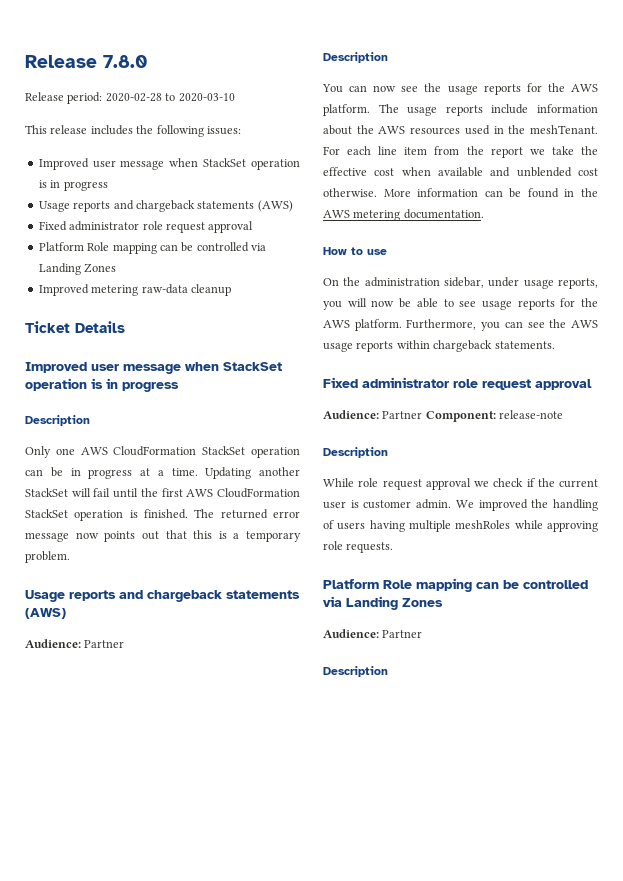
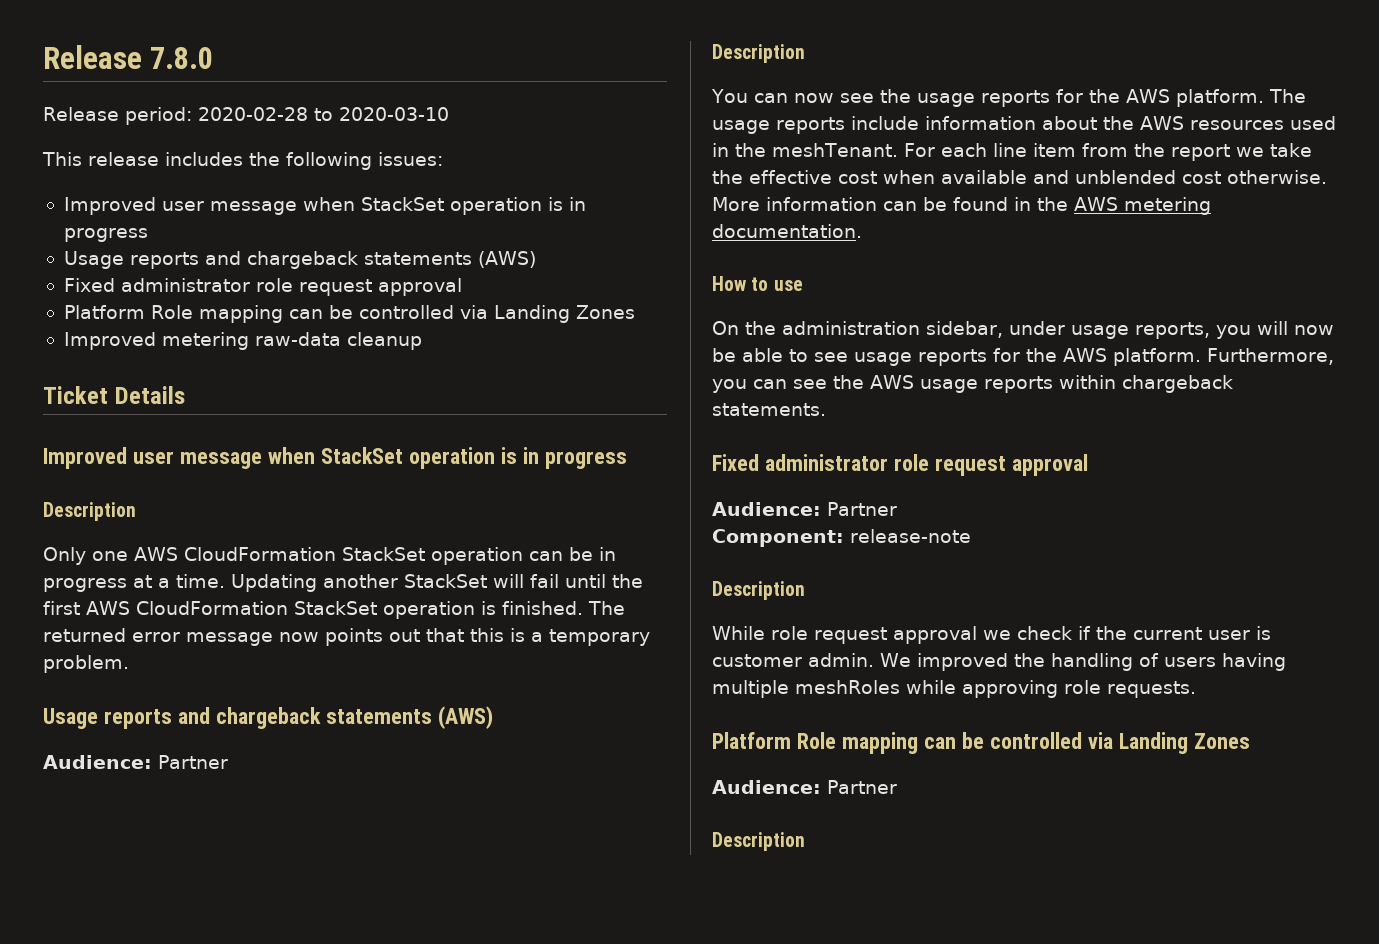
(423, 415) none -> (897, 509) //

